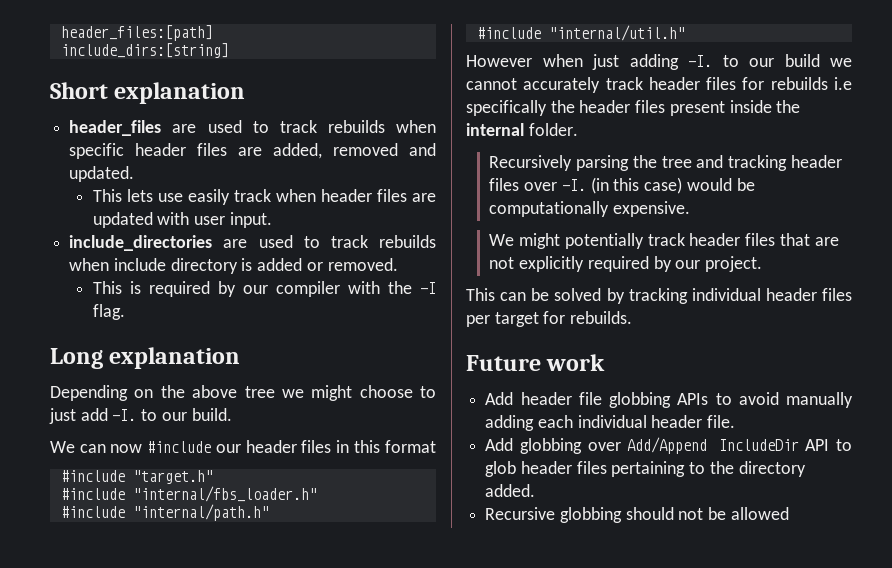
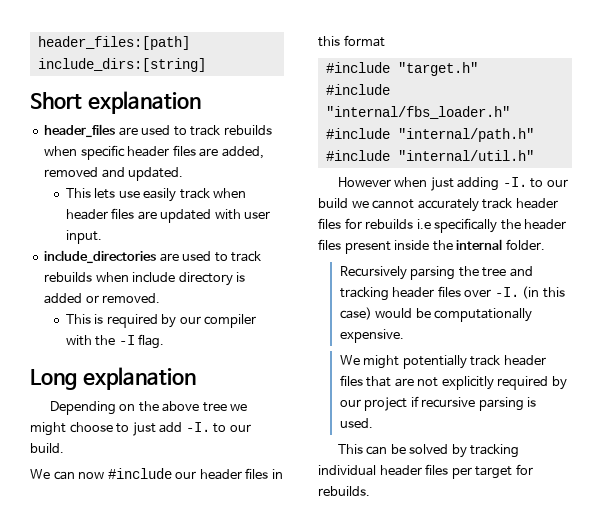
[705,256,763,272] project. -> [364,396,537,411] [339,418,373,428] project if recursive parsing is used.
[466,354,606,371] [485,392,853,408] [485,415,736,431] [485,437,852,454] [485,461,806,477] [485,484,536,497] [485,507,789,523] // Future work // Add header file globbing APIs to avoid manually adding each individual header file. // Add globbing over Add/Append IncludeDir API to glob header files pertaining to the directory added. // Recursive globbing should not be allowed -> (370, 491) none

